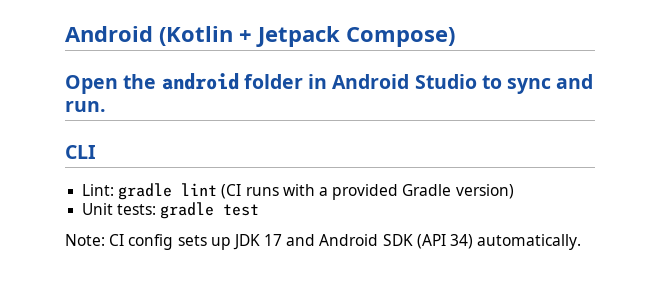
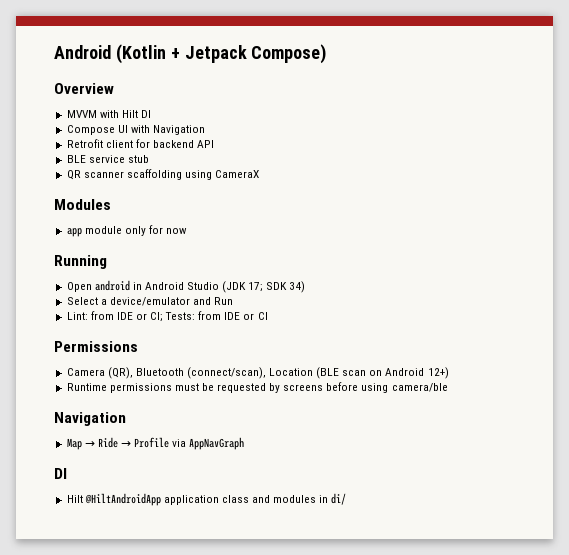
[65,73,594,94] [65,101,106,112] [65,145,96,159] [82,183,514,200] [82,202,260,219] [65,234,582,250] Open the android folder in Android Studio to sync and run. // CLI // Lint: gradle lint (CI runs with a provided Gradle version) // Unit tests: gradle test // Note: CI config sets up JDK 17 and Android SDK (API 34) automatically. -> [54,83,114,94] [66,110,151,118] [66,125,205,135] [66,139,215,148] [66,155,149,163] [66,169,260,180] [54,199,111,210] [66,225,188,237] [54,255,107,269] [66,280,306,293] [66,297,234,306] [66,311,268,322] [54,341,138,352] [66,367,449,379] [66,382,448,393] [54,412,126,426] [66,437,245,450] [54,468,67,479] [66,493,347,506] Overview // MVVM with Hilt DI // Compose UI with Navigation // Retrofit client for backend API // BLE service stub // QR scanner scaffolding using CameraX // Modules // app module only for now // Running // Open android in Android Studio (JDK 17; SDK 34) // Select a device/emulator and Run // Lint: from IDE or CI; Tests: from IDE or CI // Permissions // Camera (QR), Bluetooth (connect/scan), Location (BLE scan on Android 12+) // Runtime permissions must be requested by screens before using camera/ble // Navigation // Map → Ride → Profile via AppNavGraph // DI // Hilt @HiltAndroidApp application class and modules in di/

